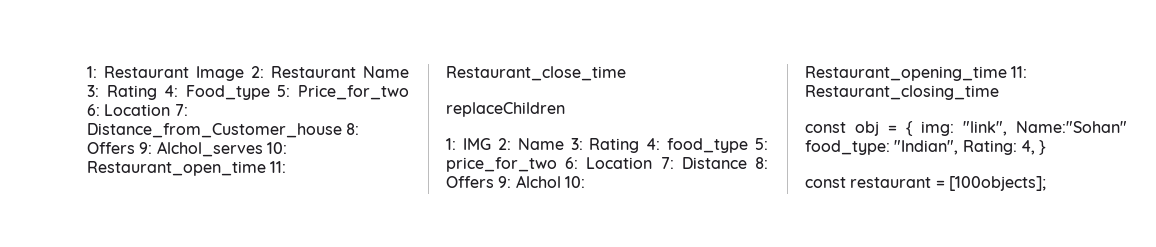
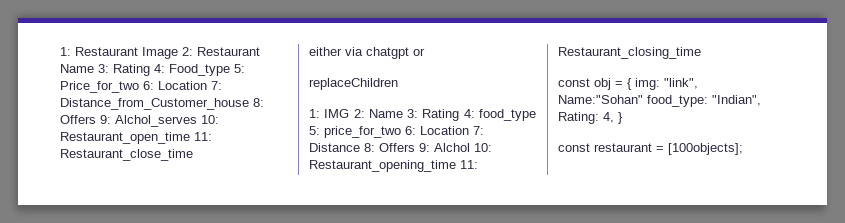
(626, 73) none -> [309,47,425,59] // either via chatgpt or

